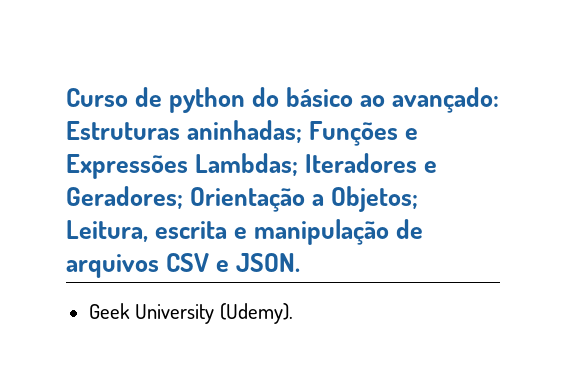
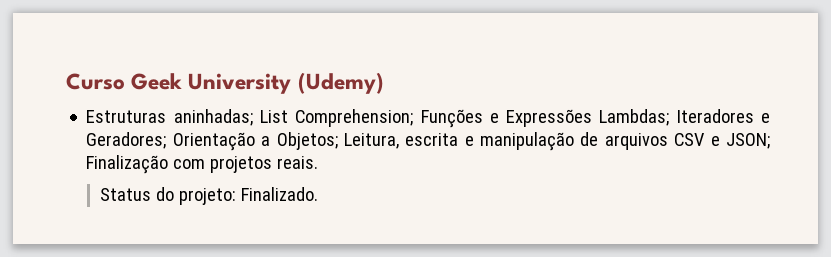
[135,87,500,113] [66,120,303,143] de python do básico ao avançado: Estruturas aninhadas; -> [131,72,384,94] [86,109,414,127] Geek University (Udemy) // Estruturas aninhadas; List Comprehension;
[236,253,301,272] [88,303,293,324] JSON. // Geek University (Udemy). -> [726,133,771,149] [86,155,319,174] [100,187,319,205] JSON; Finalização com projetos reais. // Status do projeto: Finalizado.

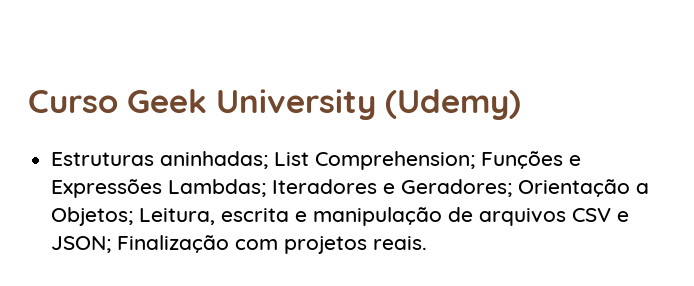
[100,187,319,205] // Status do projeto: Finalizado. -> (428, 243) none

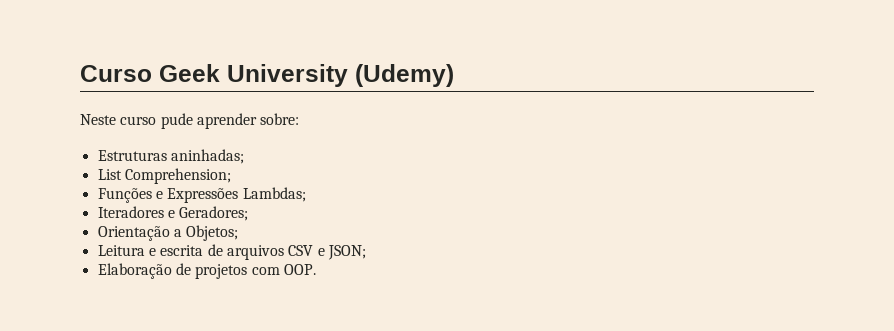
(521, 104) none -> [80,113,300,129] // Neste curso pude aprender sobre:
(269, 160) none -> (244, 156) //
(476, 160) none -> (231, 176) //
(267, 188) none -> (306, 194) //
(513, 188) none -> (249, 213) //
[139,207,443,226] Leitura, escrita e manipulação -> [97,245,204,256] // Leitura e escrita
[117,235,428,254] Finalização com projetos reais. -> [97,263,316,279] // Elaboração de projetos com OOP.

